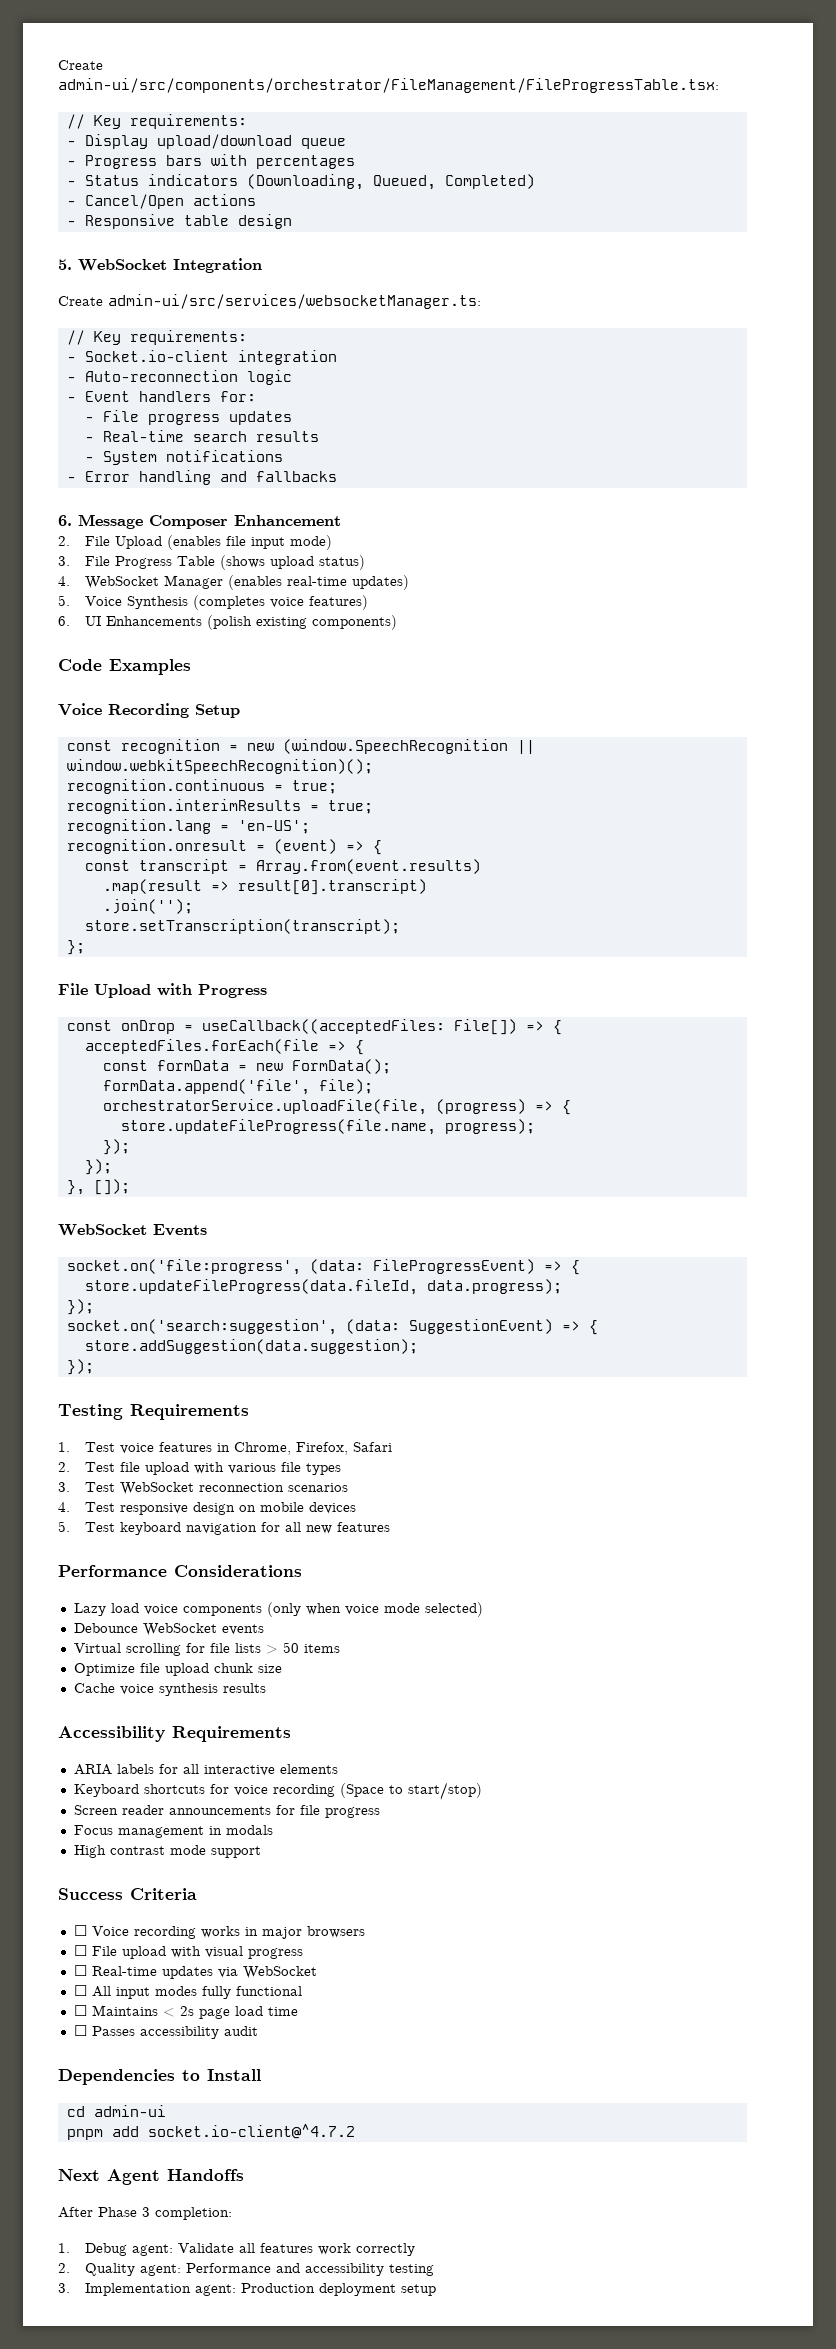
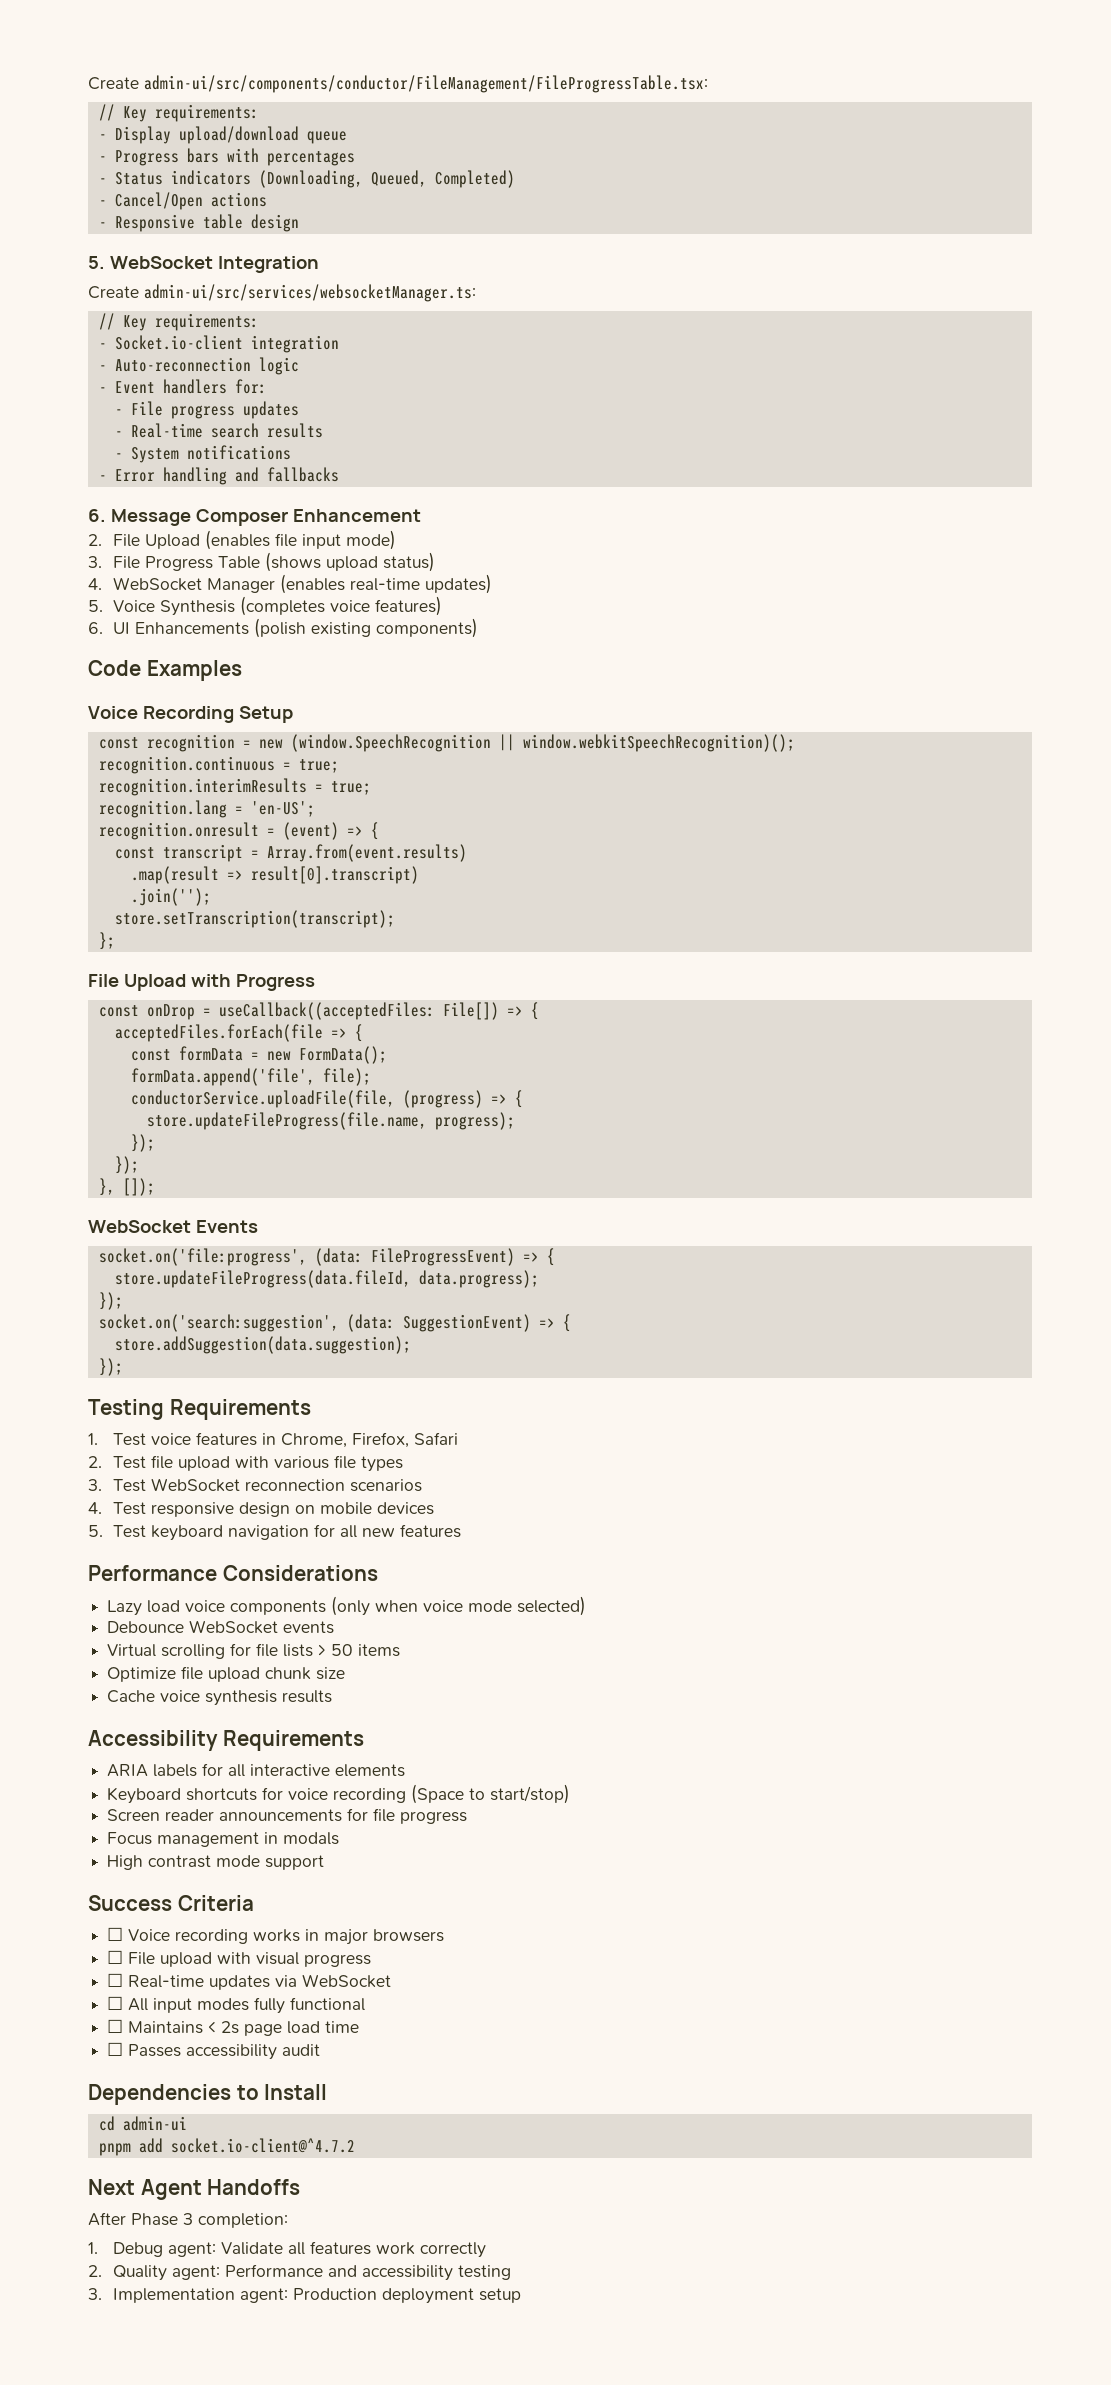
[58,60,103,70] [58,78,719,93] Create admin-ui/src/components/orchestrator/FileManagement/FileProgressTable.tsx: -> [88,75,708,93] Create admin-ui/src/components/conductor/FileManagement/FileProgressTable.tsx:
[102,1099,427,1115] orchestratorService.uploadFile(file, -> [130,1090,395,1108] conductorService.uploadFile(file,

